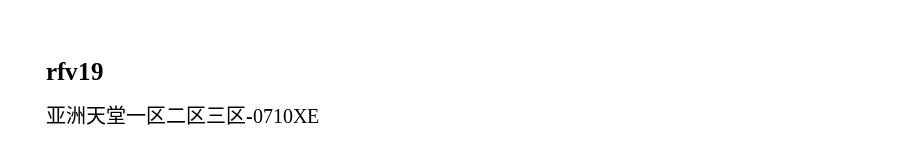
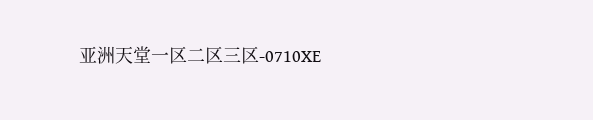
[46,62,104,80] rfv19 // -> (79, 54) none

